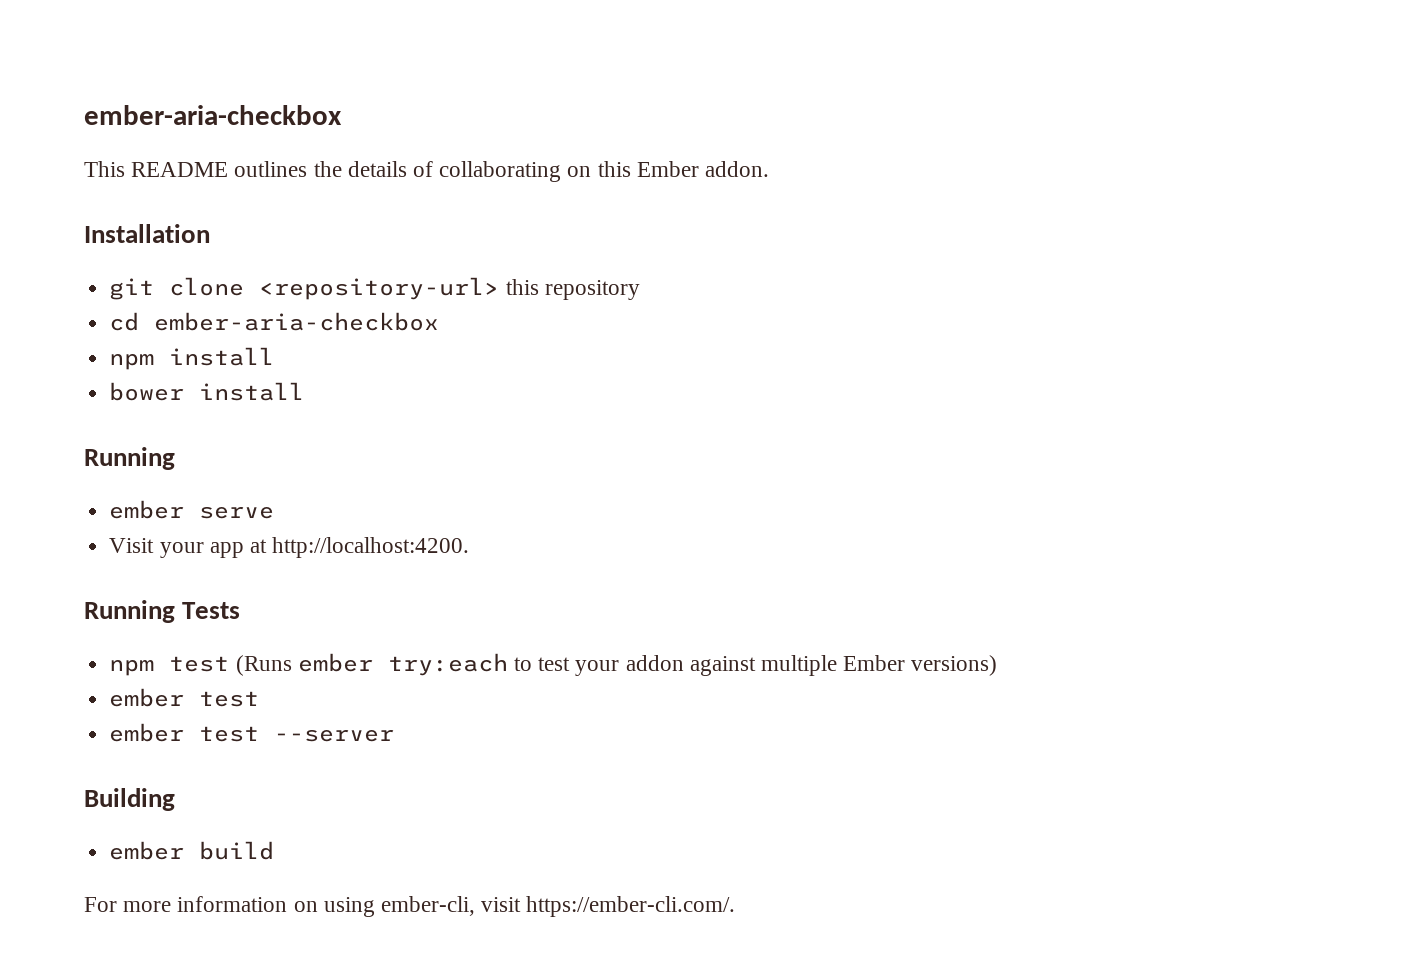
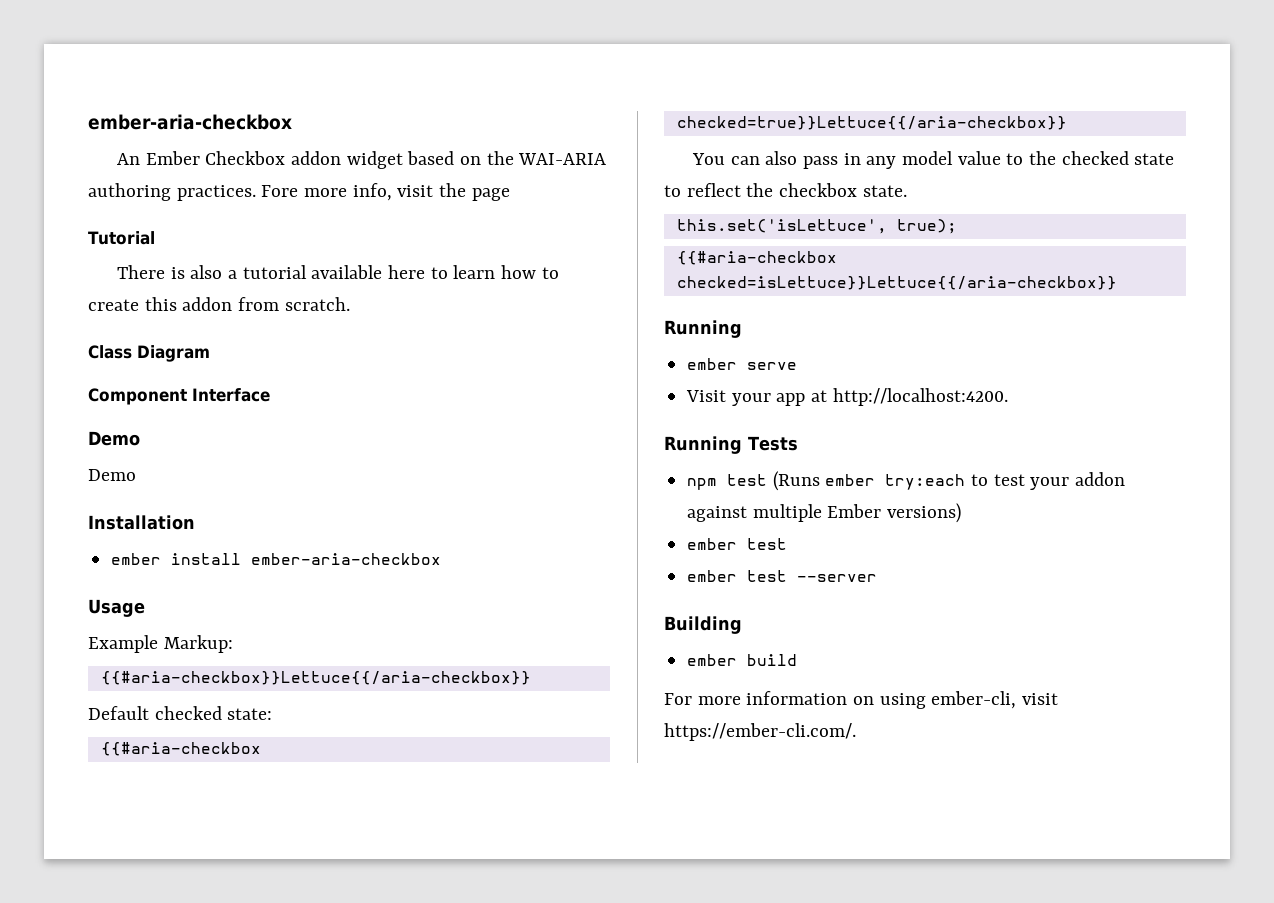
[84,105,342,125] [84,161,770,182] [84,224,210,243] [109,277,640,300] [109,312,440,331] [109,347,275,370] [109,382,305,401] ember-aria-checkbox // This README outlines the details of collaborating on this Ember addon. // Installation // git clone <repository-url> this repository // cd ember-aria-checkbox // npm install // bower install -> [88,114,292,130] [116,151,607,169] [88,183,510,201] [88,231,155,245] [116,265,559,279] [88,297,350,311] [88,345,210,362] [88,388,270,405] [88,431,140,446] [88,469,136,481] [88,515,195,530] [111,553,442,565] [88,599,145,617] [88,635,233,653] [100,671,531,685] [88,706,273,720] [100,742,261,756] [676,116,1067,130] [691,151,1175,169] [664,183,907,197] [676,219,957,234] [676,251,837,265] [676,276,1117,290] ember-aria-checkbox // An Ember Checkbox addon widget based on the WAI-ARIA authoring practices. Fore more info, visit the page // Tutorial // There is also a tutorial available here to learn how to create this addon from scratch. // Class Diagram // Component Interface // Demo // Demo // Installation // ember install ember-aria-checkbox // Usage // Example Markup: // {{#aria-checkbox}}Lettuce{{/aria-checkbox}} // Default checked state: // {{#aria-checkbox checked=true}}Lettuce{{/aria-checkbox}} // You can also pass in any model value to the checked state to reflect the checkbox state. // this.set('isLettuce', true); // {{#aria-checkbox checked=isLettuce}}Lettuce{{/aria-checkbox}}

